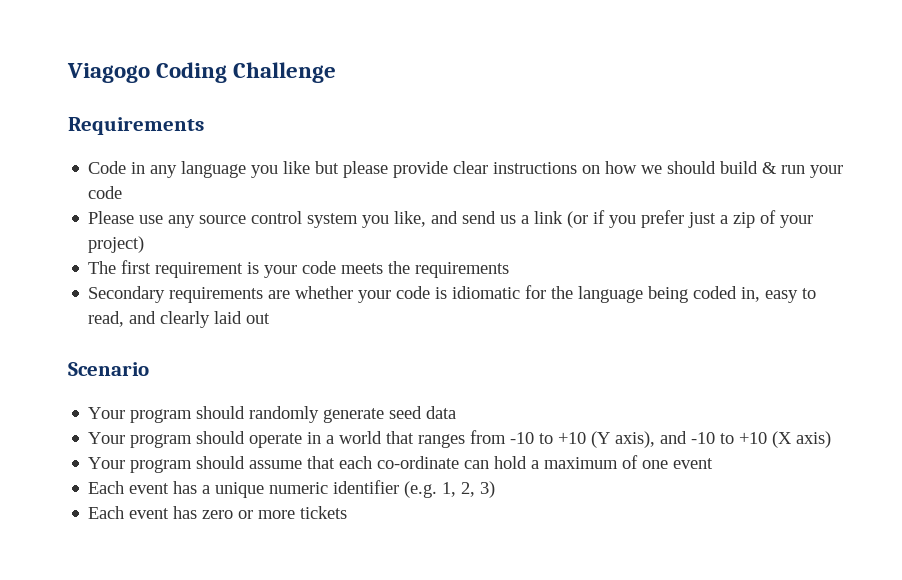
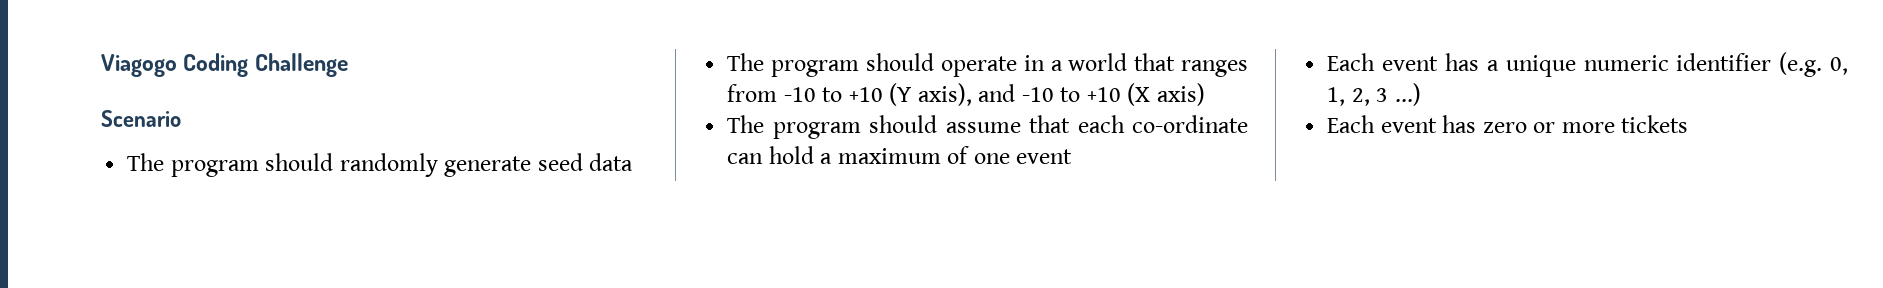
[68,117,204,135] [88,161,844,178] [88,186,123,199] [88,210,814,228] [88,236,145,253] [88,260,510,278] [88,285,817,303] [88,311,271,328] [68,362,149,376] [88,407,126,419] Requirements // Code in any language you like but please provide clear instructions on how we should build & run your code // Please use any source control system you like, and send us a link (or if you prefer just a zip of your project) // The first requirement is your code meets the requirements // Secondary requirements are whether your code is idiomatic for the language being coded in, easy to read, and clearly laid out // Scenario // Your -> [101,110,181,127] [127,153,165,171] Scenario // The
[88,432,126,444] Your -> [727,53,765,71] The
[88,457,126,469] Your -> [727,115,765,133] The
(438, 489) none -> [1830,57,1848,75] 0,
[480,481,496,498] 3) -> [1376,83,1421,106] 3 ...)

